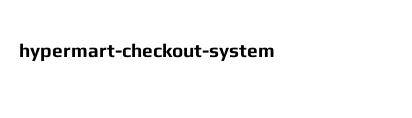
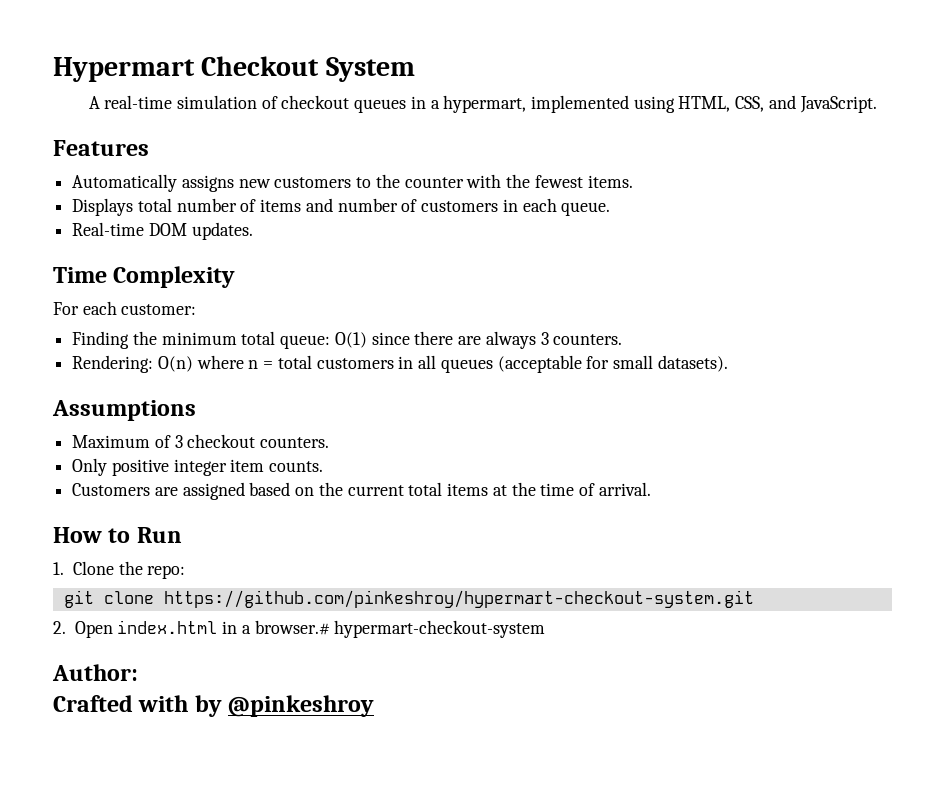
[19,43,275,61] hypermart-checkout-system -> [53,56,415,82] [88,95,877,113] [53,140,149,156] [72,174,633,192] [72,198,611,216] [72,222,253,240] [53,266,236,288] [53,301,197,315] [72,331,623,349] [72,355,728,373] [52,400,196,421] [72,434,330,448] [72,458,324,476] [72,482,651,500] [53,527,182,543] [53,561,186,579] [63,590,754,608] [53,620,546,638] [52,664,138,681] [53,695,375,717] Hypermart Checkout System // A real-time simulation of checkout queues in a hypermart, implemented using HTML, CSS, and JavaScript. // Features // Automatically assigns new customers to the counter with the fewest items. // Displays total number of items and number of customers in each queue. // Real-time DOM updates. // Time Complexity // For each customer: // Finding the minimum total queue: O(1) since there are always 3 counters. // Rendering: O(n) where n = total customers in all queues (acceptable for small datasets). // Assumptions // Maximum of 3 checkout counters. // Only positive integer item counts. // Customers are assigned based on the current total items at the time of arrival. // How to Run // 1. Clone the repo: // git clone https://github.com/pinkeshroy/hypermart-checkout-system.git // 2. Open index.html in a browser.# hypermart-checkout-system // Author: // Crafted with by @pinkeshroy

